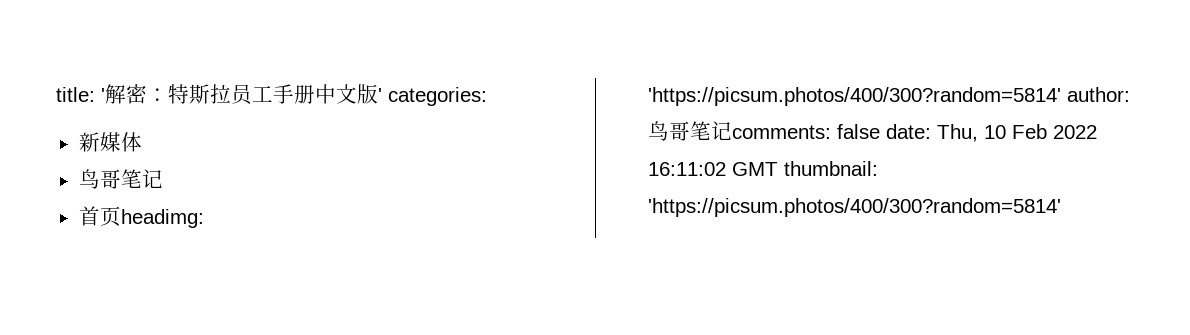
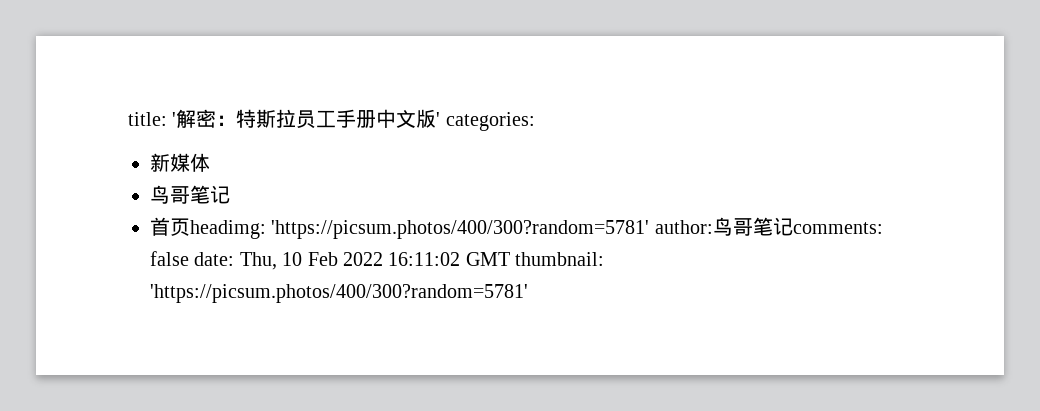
[647,87,1061,106] 'https://picsum.photos/400/300?random=5814' -> [271,220,650,239] 'https://picsum.photos/400/300?random=5781'
[647,198,1061,217] 'https://picsum.photos/400/300?random=5814' -> [150,284,528,303] 'https://picsum.photos/400/300?random=5781'

